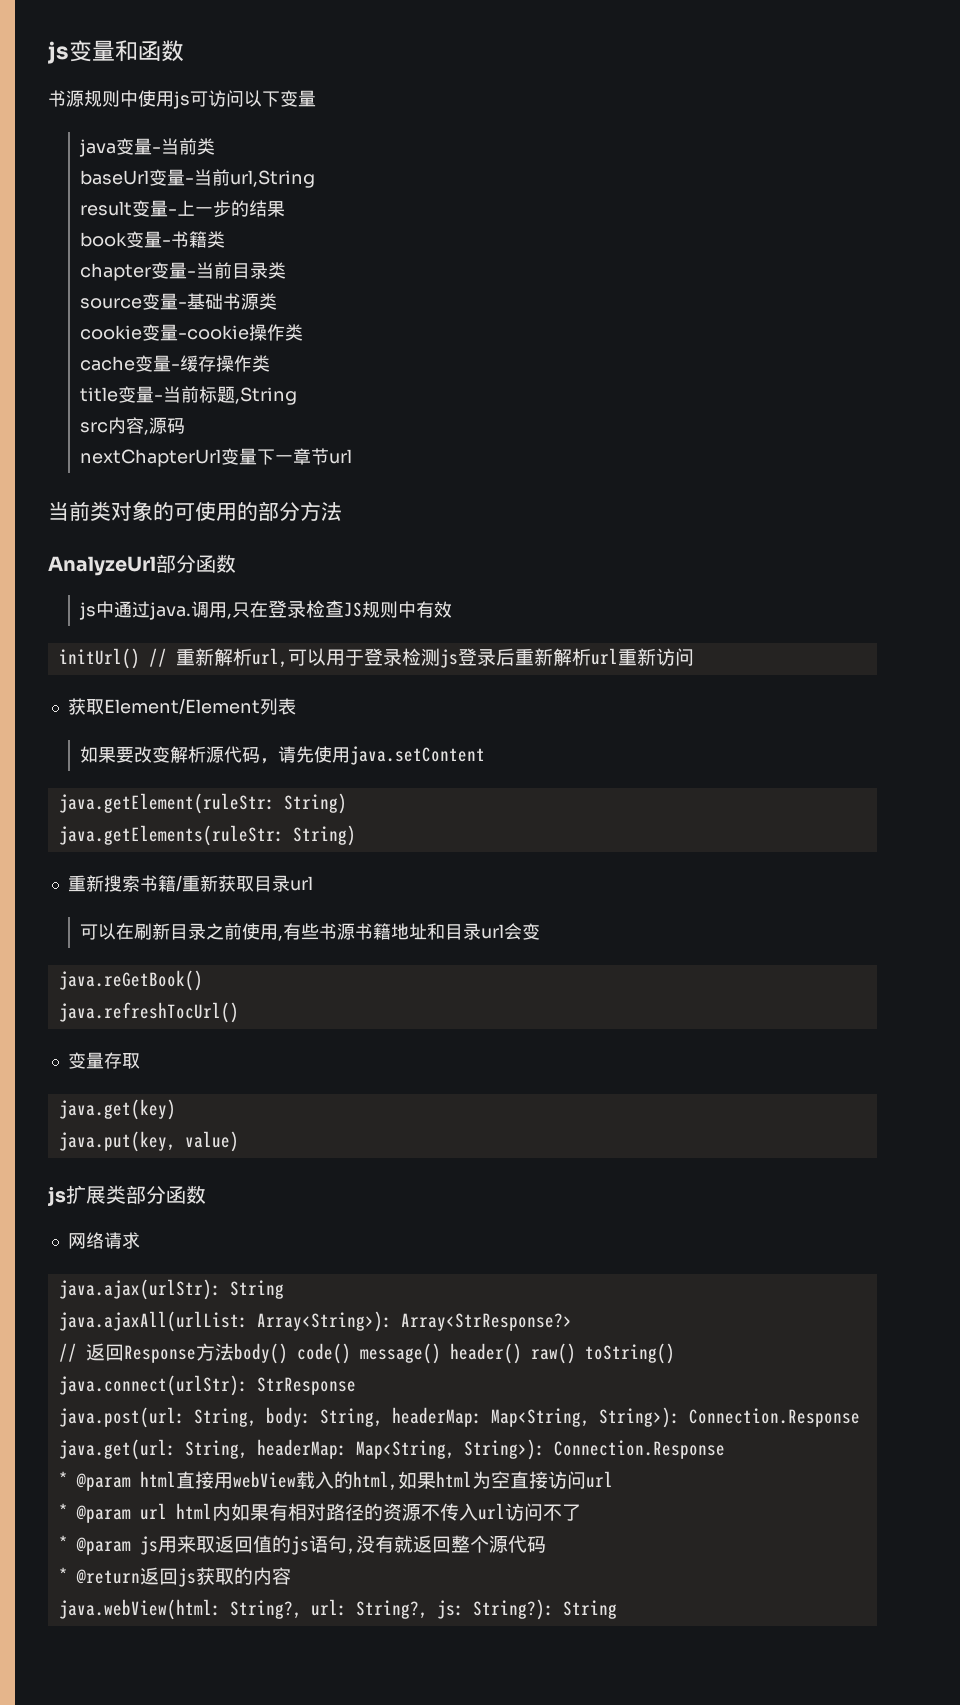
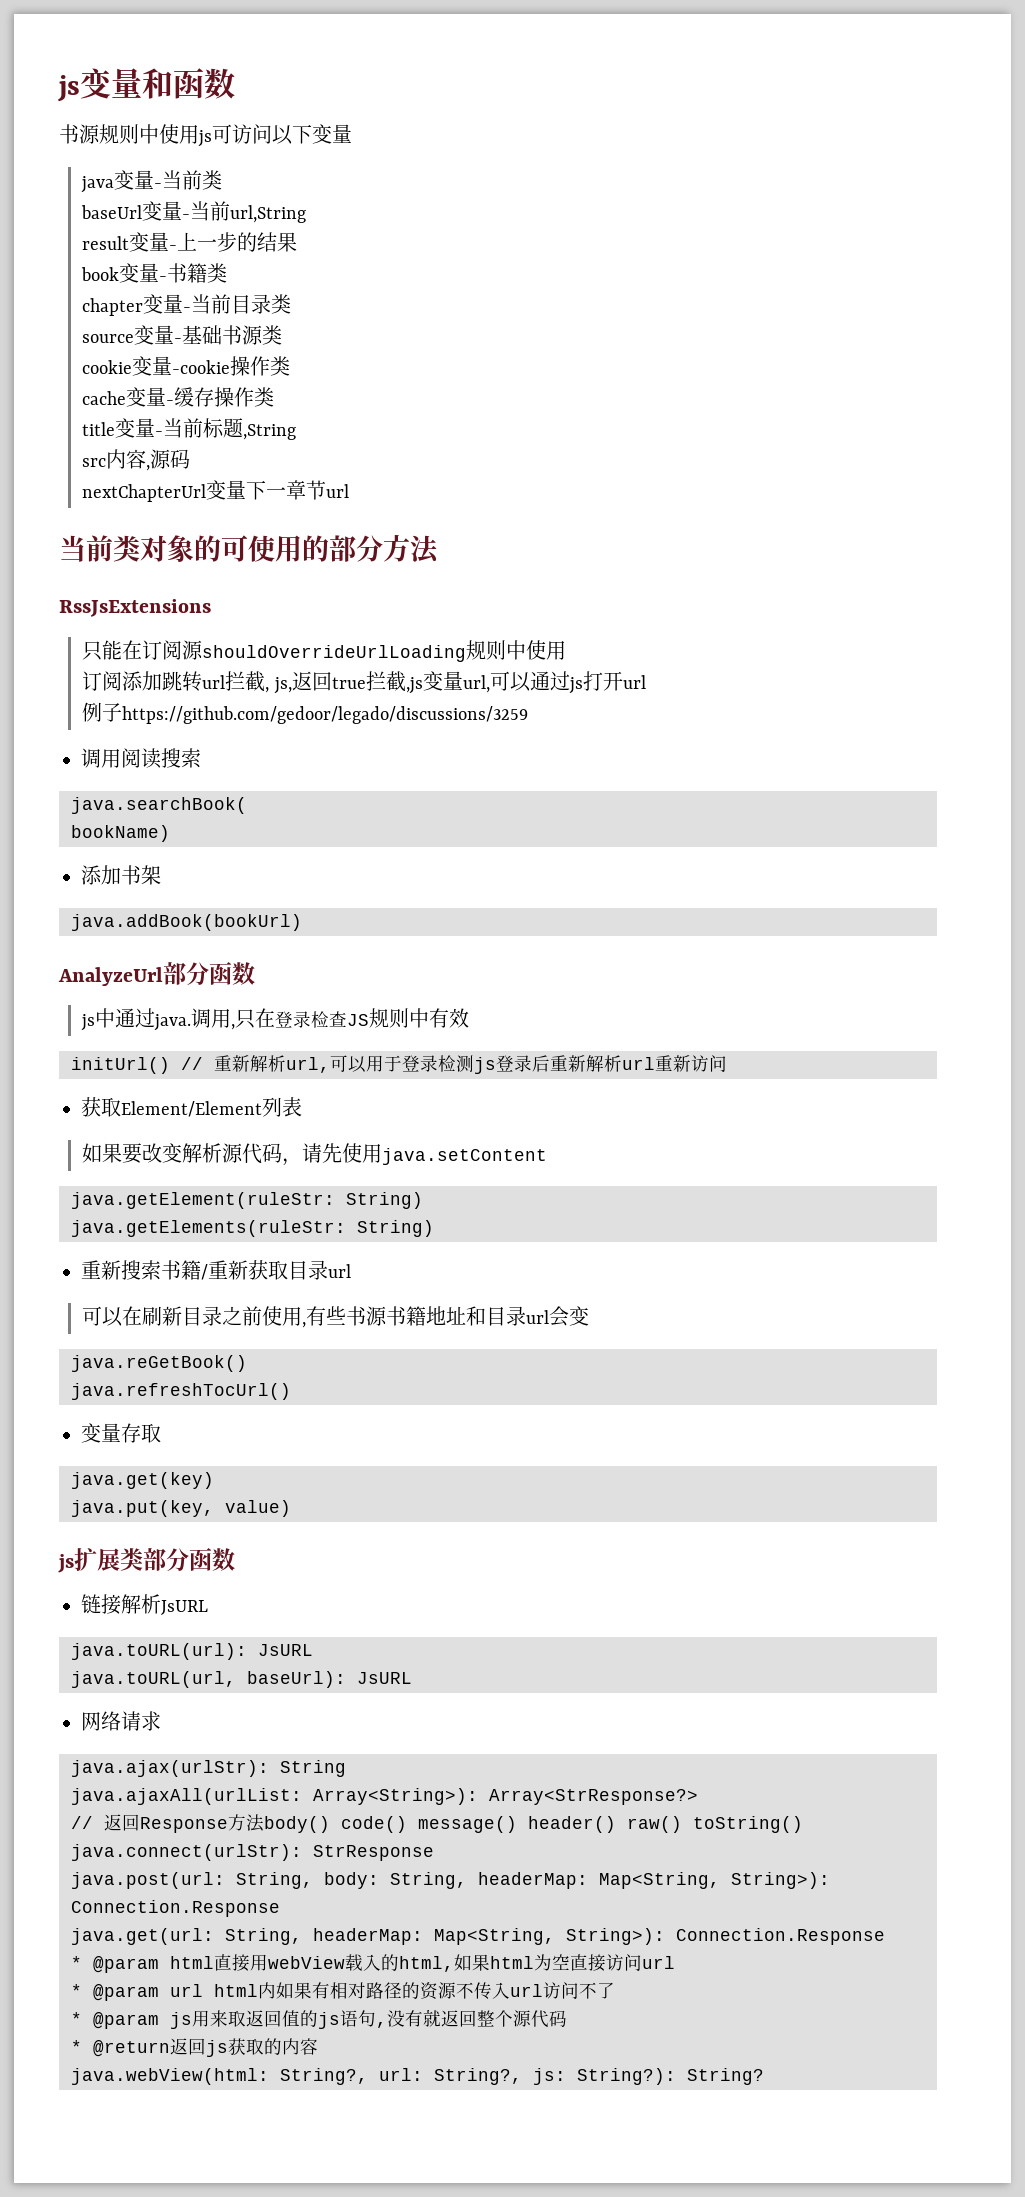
(342, 511) none -> [59,599,211,617] [82,640,567,662] [82,671,646,694] [82,702,529,724] [81,748,201,769] [71,797,247,814] [71,825,170,842] [81,865,161,885] [71,914,302,931] // RssJsExtensions // 只能在订阅源shouldOverrideUrlLoading规则中使用 // 订阅添加跳转url拦截, js,返回true拦截,js变量url,可以通过js打开url // 例子https://github.com/gedoor/legado/discussions/3259 // 调用阅读搜索 // java.searchBook( // bookName) // 添加书架 // java.addBook(bookUrl)
(206, 1194) none -> [81,1594,208,1615] [71,1643,313,1660] [71,1671,412,1688] // 链接解析JsURL // java.toURL(url): JsURL // java.toURL(url, baseUrl): JsURL
[562,1600,617,1619] String -> [687,2068,764,2085] String?

